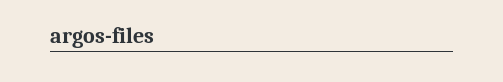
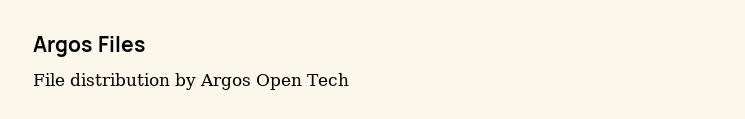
[50,27,154,48] argos-files -> [33,36,145,57] [33,73,349,90] Argos Files // File distribution by Argos Open Tech

